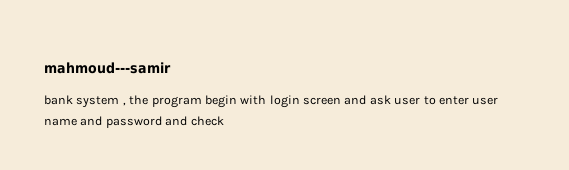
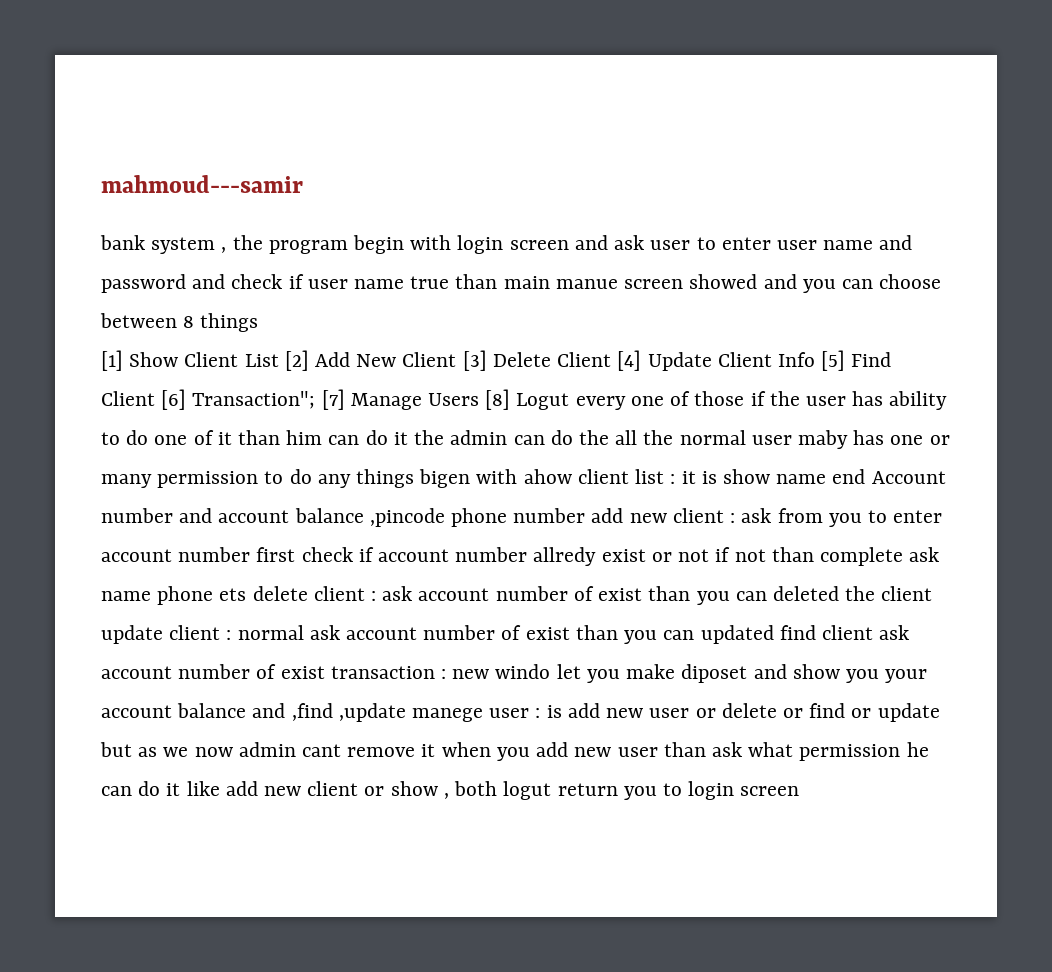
(224, 121) none -> [288,274,942,293] [100,313,259,332] [101,350,892,371] [101,389,948,410] [101,430,950,449] [101,469,946,488] [101,508,943,527] [101,547,940,566] [101,586,933,605] [101,625,910,644] [101,664,928,683] [101,703,940,722] [100,742,929,761] [101,781,800,800] if user name true than main manue screen showed and you can choose between 8 things // [1] Show Client List [2] Add New Client [3] Delete Client [4] Update Client Info [5] Find Client [6] Transaction"; [7] Manage Users [8] Logut every one of those if the user has ability to do one of it than him can do it the admin can do the all the normal user maby has one or many permission to do any things bigen with ahow client list : it is show name end Account number and account balance ,pincode phone number add new client : ask from you to enter account number first check if account number allredy exist or not if not than complete ask name phone ets delete client : ask account number of exist than you can deleted the client update client : normal ask account number of exist than you can updated find client ask account number of exist transaction : new windo let you make diposet and show you your account balance and ,find ,update manege user : is add new user or delete or find or update but as we now admin cant remove it when you add new user than ask what permission he can do it like add new client or show , both logut return you to login screen

